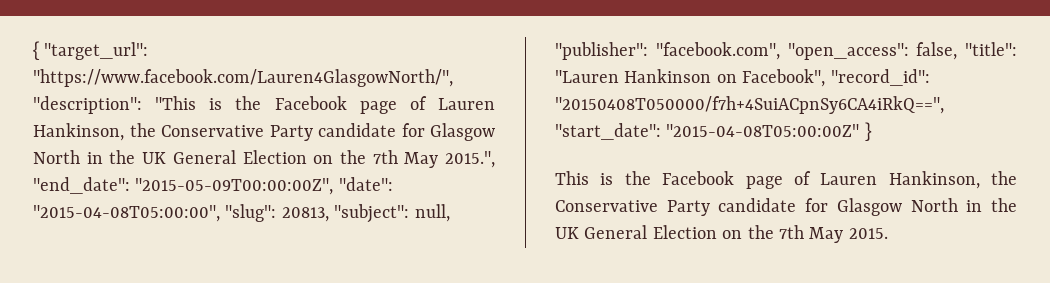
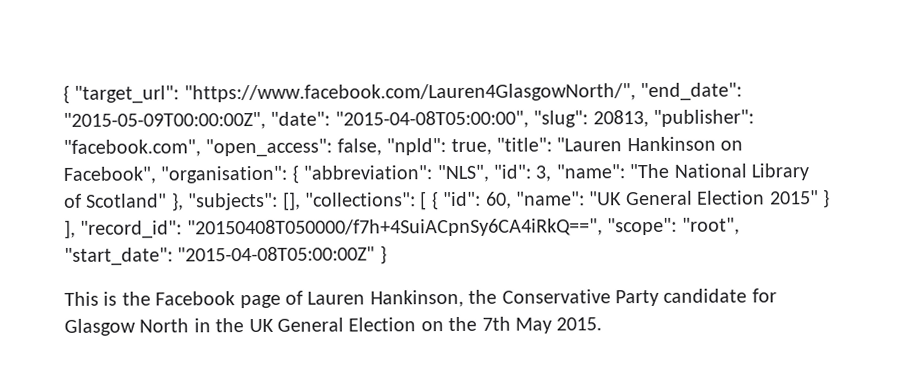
[33,96,496,114] [33,123,495,141] [33,150,495,168] "description": "This is the Facebook page of Lauren Hankinson, the Conservative Party candidate for Glasgow North in the UK General Election on the 7th May 2015.", -> (636, 93) none
[334,204,450,223] "subject": null, -> (649, 119) none
(958, 51) none -> [386,138,492,156] "npld": true,
[830,69,930,86] [555,96,944,114] "record_id": "20150408T050000/f7h+4SuiACpnSy6CA4iRkQ==", -> [160,163,809,184] [64,189,830,212] [64,217,740,239] "organisation": { "abbreviation": "NLS", "id": 3, "name": "The National Library of Scotland" }, "subjects": [], "collections": [ { "id": 60, "name": "UK General Election 2015" } ], "record_id": "20150408T050000/f7h+4SuiACpnSy6CA4iRkQ==", "scope": "root",

